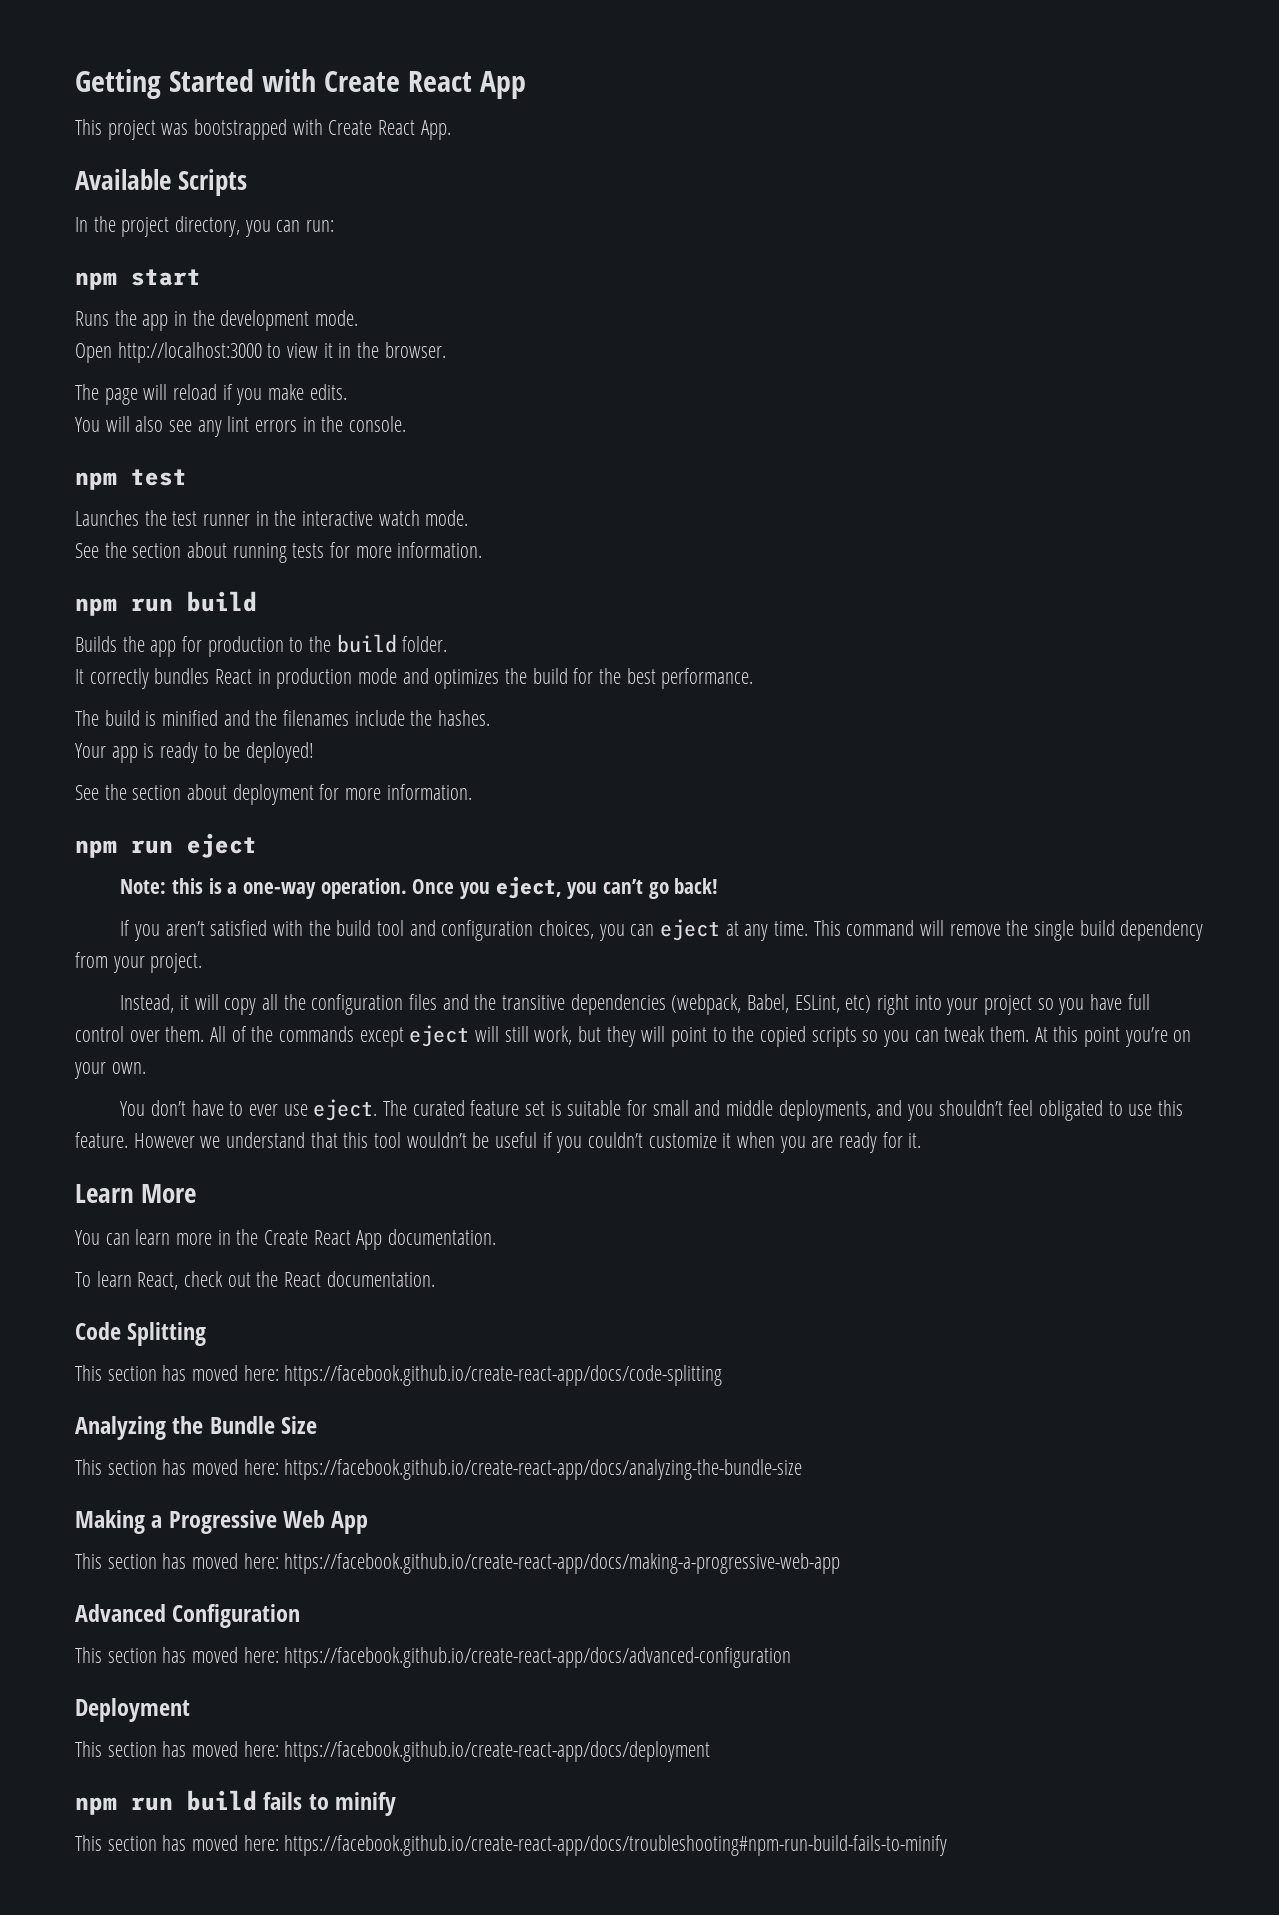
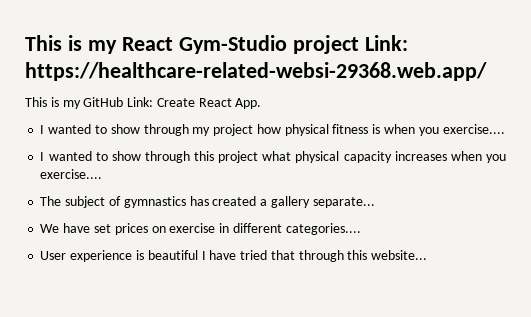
[75,69,526,99] [75,119,451,140] [75,169,248,196] [75,216,335,237] [75,269,201,290] [75,310,359,331] [75,342,446,363] [75,384,347,405] [75,416,407,437] [75,469,187,490] [75,510,469,526] [75,542,483,563] [75,591,257,616] [75,634,448,657] [75,668,754,689] [75,710,491,726] [75,742,315,763] [75,784,472,805] [75,833,257,858] [120,876,719,899] [120,919,1204,941] [75,952,203,973] [120,994,1150,1015] [75,1025,1192,1047] [74,1062,146,1079] [120,1099,1183,1121] [75,1132,922,1153] [75,1184,197,1203] [75,1229,497,1250] [75,1271,435,1290] [75,1322,207,1346] [75,1365,723,1386] [75,1416,318,1440] [75,1459,803,1480] [75,1510,369,1534] [75,1553,841,1574] [75,1604,301,1628] [75,1647,792,1668] [75,1698,190,1722] [75,1741,711,1762] [75,1790,397,1816] [75,1835,948,1856] Getting Started with Create React App // This project was bootstrapped with Create React App. // Available Scripts // In the project directory, you can run: // npm start // Runs the app in the development mode. // Open http://localhost:3000 to view it in the browser. // The page will reload if you make edits. // You will also see any lint errors in the console. // npm test // Launches the test runner in the interactive watch mode. // See the section about running tests for more information. // npm run build // Builds the app for production to the build folder. // It correctly bundles React in production mode and optimizes the build for the best performance. // The build is minified and the filenames include the hashes. // Your app is ready to be deployed! // See the section about deployment for more information. // npm run eject // Note: this is a one-way operation. Once you eject, you can’t go back! // If you aren’t satisfied with the build tool and configuration choices, you can eject at any time. This command will remove the single build dependency from your project. // Instead, it will copy all the configuration files and the transitive dependencies (webpack, Babel, ESLint, etc) right into your project so you have full control over them. All of the commands except eject will still work, but they will point to the copied scripts so you can tweak them. At this point you’re on your own. // You don’t have to ever use eject. The curated feature set is suitable for small and middle deployments, and you shouldn’t feel obligated to use this feature. However we understand that this tool wouldn’t be useful if you couldn’t customize it when you are ready for it. // Learn More // You can learn more in the Create React App documentation. // To learn React, check out the React documentation. // Code Splitting // This section has moved here: https://facebook.github.io/create-react-app/docs/code-splitting // Analyzing the Bundle Size // This section has moved here: https://facebook.github.io/create-react-app/docs/analyzing-the-bundle-size // Making a Progressive Web App // This section has moved here: https://facebook.github.io/create-react-app/docs/making-a-progressive-web-app // Advanced Configuration // This section has moved here: https://facebook.github.io/create-react-app/docs/advanced-configuration // Deployment // This section has moved here: https://facebook.github.io/create-react-app/docs/deployment // npm run build fails to minify // This section has moved here: https://facebook.github.io/create-react-app/docs/troubleshooting#npm-run-build-fails-to-minify -> [25,35,408,54] [25,62,487,81] [25,97,262,109] [40,124,505,136] [40,151,506,163] [40,169,103,179] [40,196,375,208] [40,223,361,235] [40,250,428,262] This is my React Gym-Studio project Link: https://healthcare-related-websi-29368.web.app/ // This is my GitHub Link: Create React App. // I wanted to show through my project how physical fitness is when you exercise.... // I wanted to show through this project what physical capacity increases when you exercise.... // The subject of gymnastics has created a gallery separate... // We have set prices on exercise in different categories.... // User experience is beautiful I have tried that through this website...

